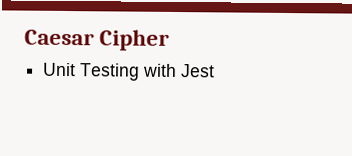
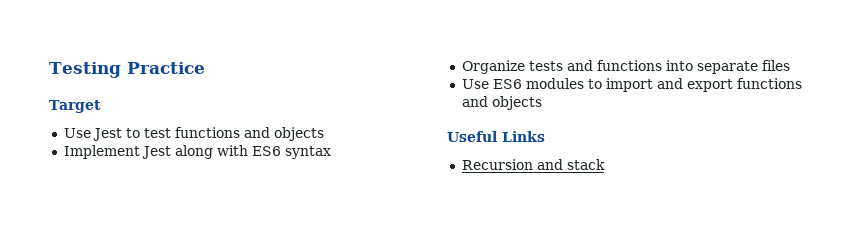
[24,29,171,51] [43,62,216,81] Caesar Cipher // Unit Testing with Jest -> [49,62,205,78] [49,100,101,113] [63,127,324,141] [63,145,331,159] [461,60,790,74] [461,78,802,92] [461,96,542,110] [447,131,545,142] [461,159,605,170] Testing Practice // Target // Use Jest to test functions and objects // Implement Jest along with ES6 syntax // Organize tests and functions into separate files // Use ES6 modules to import and export functions and objects // Useful Links // Recursion and stack

